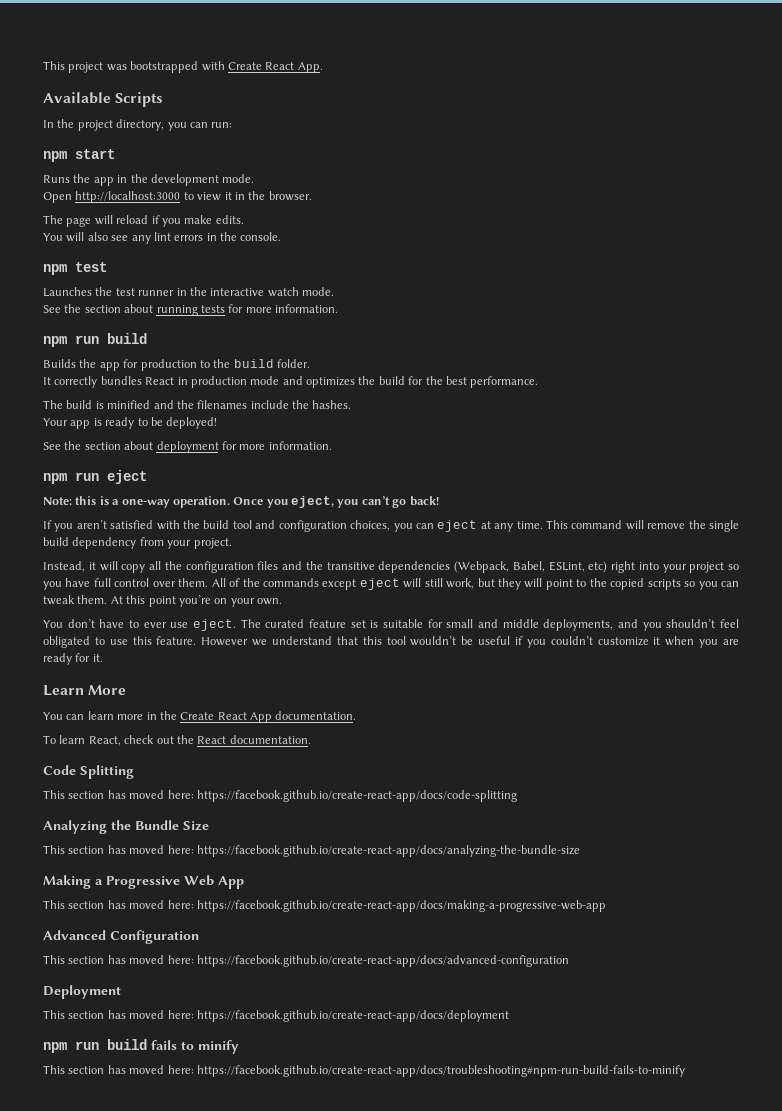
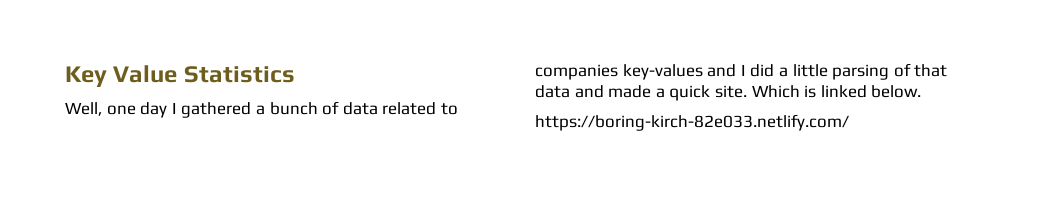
[43,61,323,73] [43,92,164,107] [43,119,233,131] [43,149,115,162] [43,174,255,186] [43,191,312,203] [43,215,244,227] [43,232,282,244] [43,262,107,275] [43,287,334,297] [43,304,338,316] [43,333,147,347] [43,359,310,371] [43,376,539,388] [43,400,352,409] [43,417,218,429] [43,441,332,453] [43,470,147,484] [43,496,439,508] [43,520,739,532] [43,537,232,549] [43,561,739,573] [43,578,740,590] [43,595,282,607] [43,619,739,631] [43,636,739,648] [43,653,103,665] [43,685,127,696] [43,711,357,723] [43,735,311,746] [43,765,134,779] [43,790,517,802] [43,820,209,834] [43,845,580,857] [43,875,244,889] [43,900,606,912] [43,930,199,944] [43,955,569,967] [43,985,121,999] [43,1010,509,1022] [43,1039,239,1054] [43,1065,685,1077] This project was bootstrapped with Create React App. // Available Scripts // In the project directory, you can run: // npm start // Runs the app in the development mode. // Open http://localhost:3000 to view it in the browser. // The page will reload if you make edits. // You will also see any lint errors in the console. // npm test // Launches the test runner in the interactive watch mode. // See the section about running tests for more information. // npm run build // Builds the app for production to the build folder. // It correctly bundles React in production mode and optimizes the build for the best performance. // The build is minified and the filenames include the hashes. // Your app is ready to be deployed! // See the section about deployment for more information. // npm run eject // Note: this is a one-way operation. Once you eject, you can’t go back! // If you aren’t satisfied with the build tool and configuration choices, you can eject at any time. This command will remove the single build dependency from your project. // Instead, it will copy all the configuration files and the transitive dependencies (Webpack, Babel, ESLint, etc) right into your project so you have full control over them. All of the commands except eject will still work, but they will point to the copied scripts so you can tweak them. At this point you’re on your own. // You don’t have to ever use eject. The curated feature set is suitable for small and middle deployments, and you shouldn’t feel obligated to use this feature. However we understand that this tool wouldn’t be useful if you couldn’t customize it when you are ready for it. // Learn More // You can learn more in the Create React App documentation. // To learn React, check out the React documentation. // Code Splitting // This section has moved here: https://facebook.github.io/create-react-app/docs/code-splitting // Analyzing the Bundle Size // This section has moved here: https://facebook.github.io/create-react-app/docs/analyzing-the-bundle-size // Making a Progressive Web App // This section has moved here: https://facebook.github.io/create-react-app/docs/making-a-progressive-web-app // Advanced Configuration // This section has moved here: https://facebook.github.io/create-react-app/docs/advanced-configuration // Deployment // This section has moved here: https://facebook.github.io/create-react-app/docs/deployment // npm run build fails to minify // This section has moved here: https://facebook.github.io/create-react-app/docs/troubleshooting#npm-run-build-fails-to-minify -> [65,65,295,87] [65,101,458,118] [535,63,948,80] [535,85,922,101] [535,114,849,131] Key Value Statistics // Well, one day I gathered a bunch of data related to companies key-values and I did a little parsing of that data and made a quick site. Which is linked below. // https://boring-kirch-82e033.netlify.com/

